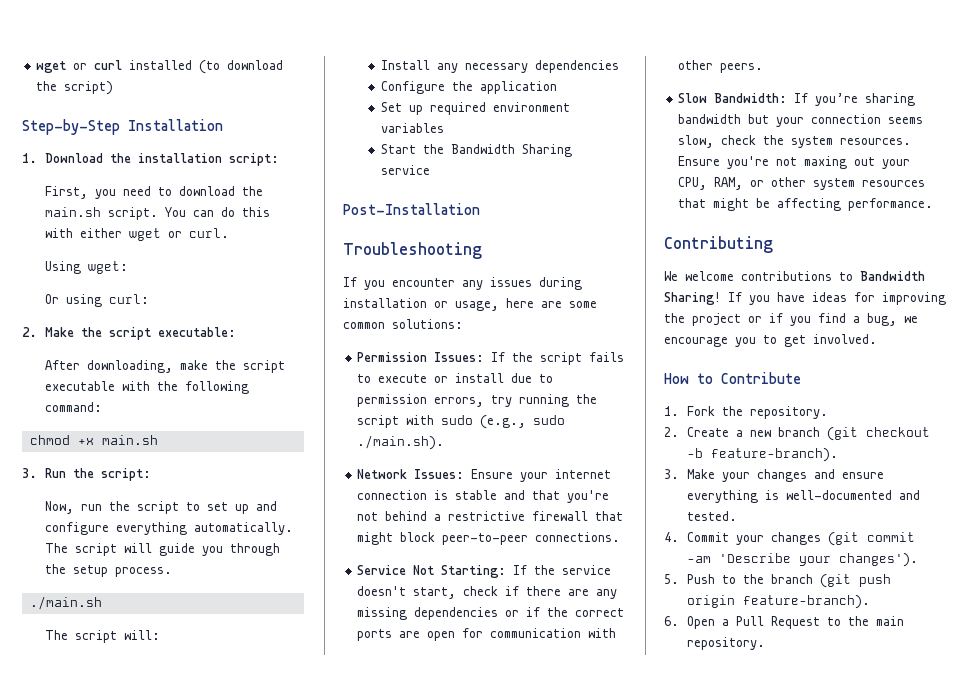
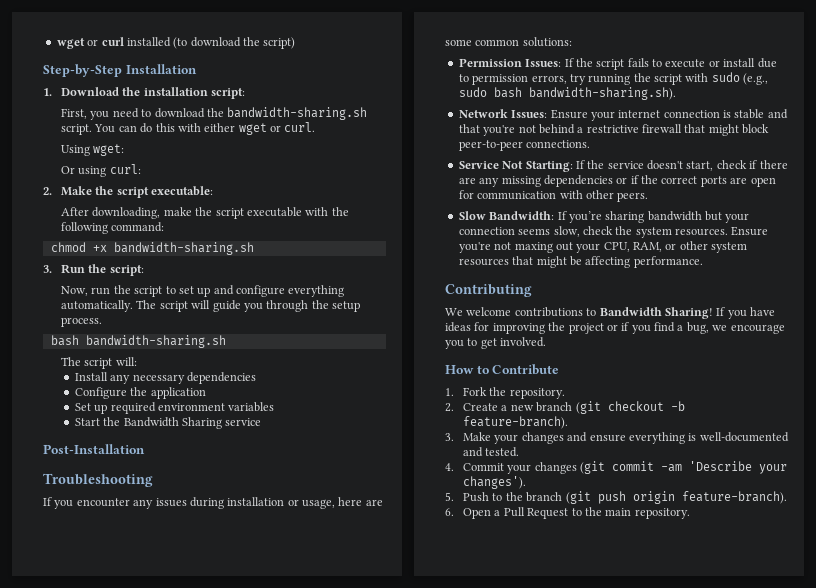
[45,207,102,217] main.sh -> [227,107,368,120] bandwidth-sharing.sh
[101,435,158,445] main.sh -> [113,242,254,255] bandwidth-sharing.sh
[29,596,102,610] ./main.sh -> [50,335,226,348] bash bandwidth-sharing.sh
[357,435,445,450] ./main.sh). -> [493,87,676,100] bash bandwidth-sharing.sh).

